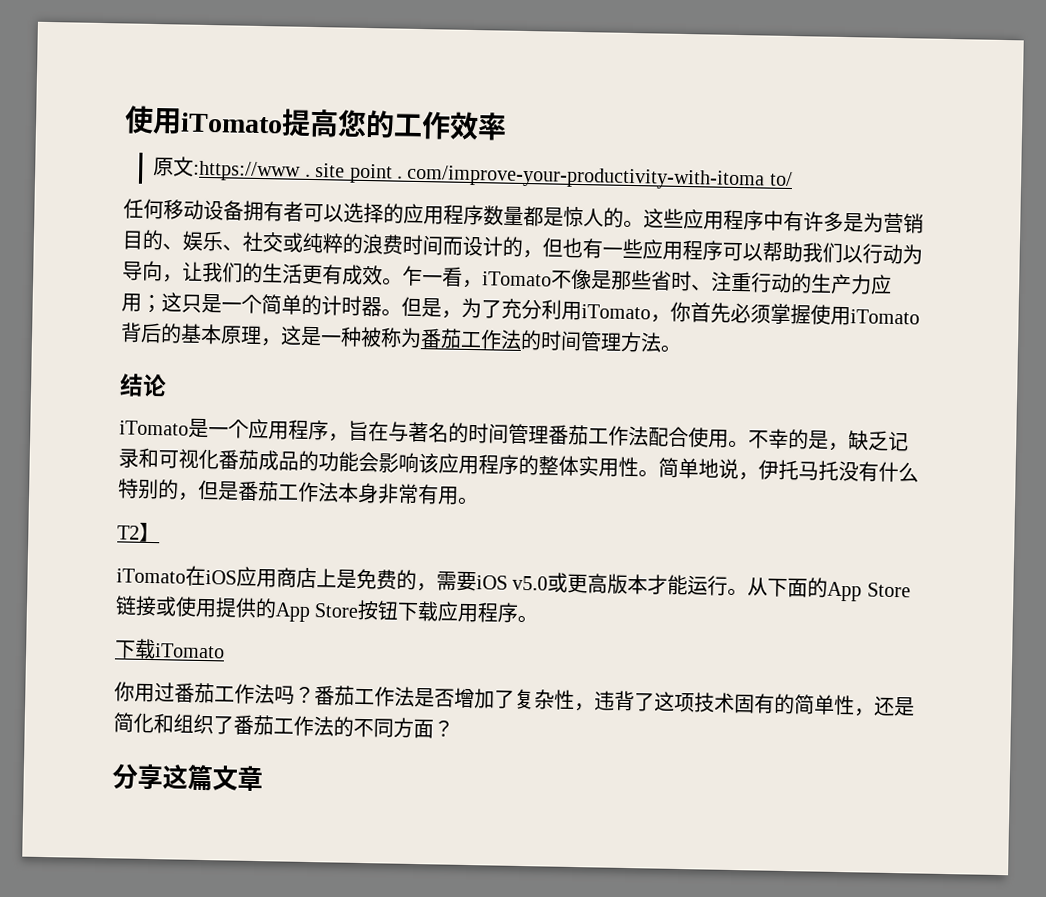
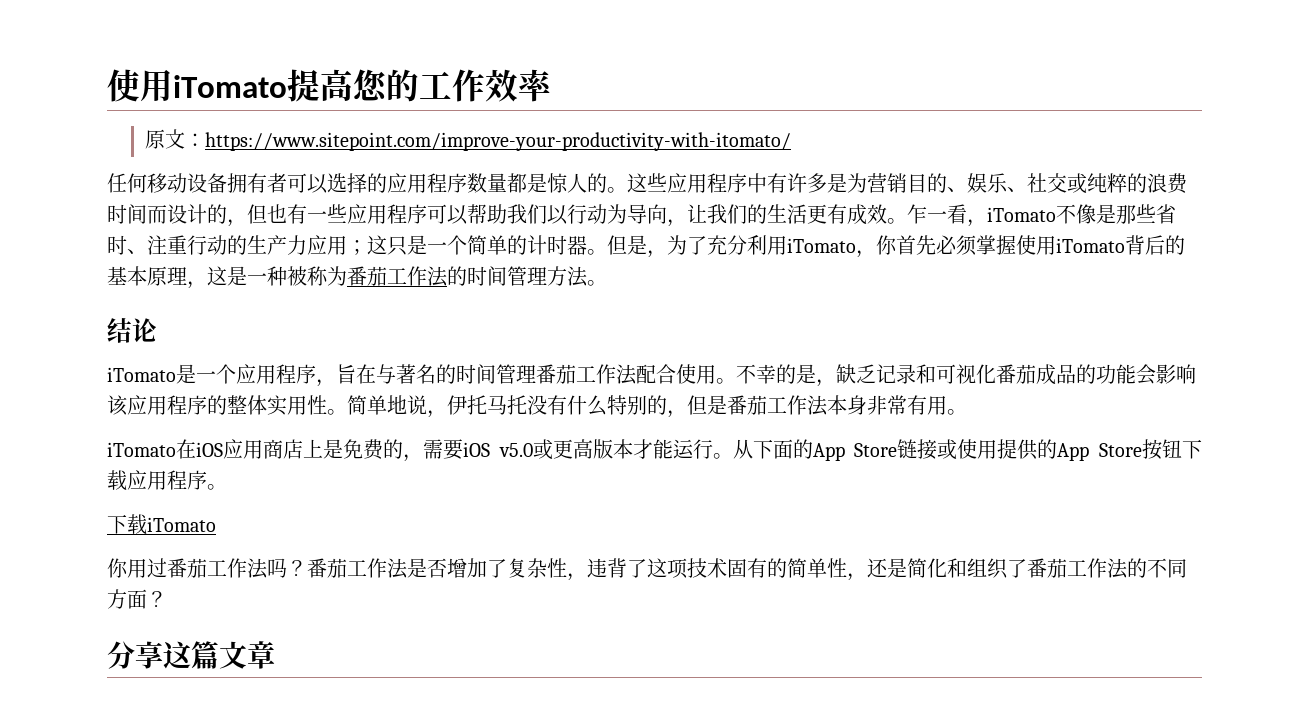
[193,160,793,191] :https://www . site point . com/improve-your-productivity-with-itoma to/ -> [185,132,792,151] ：https://www.sitepoint.com/improve-your-productivity-with-itomato/
[117,522,160,543] // T2】 -> (967, 412) none

